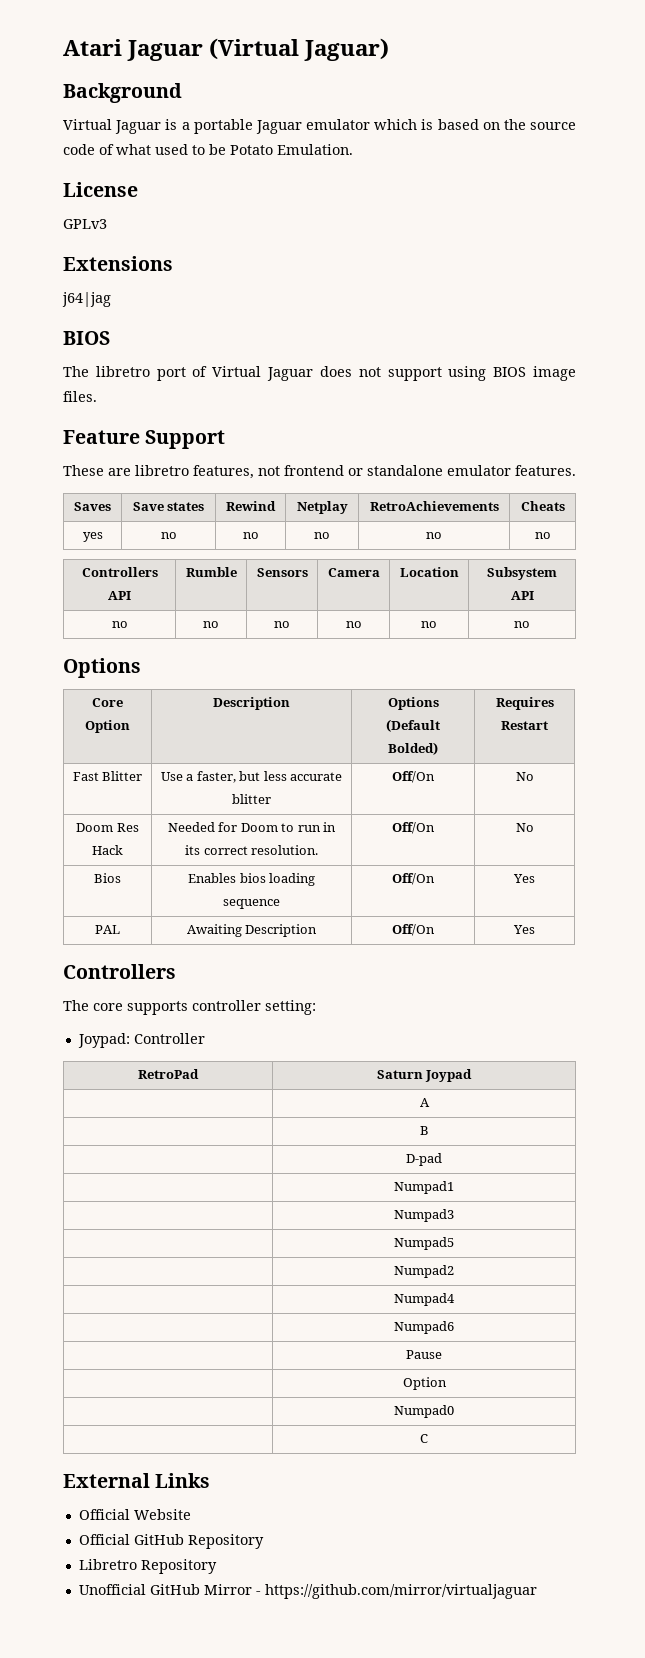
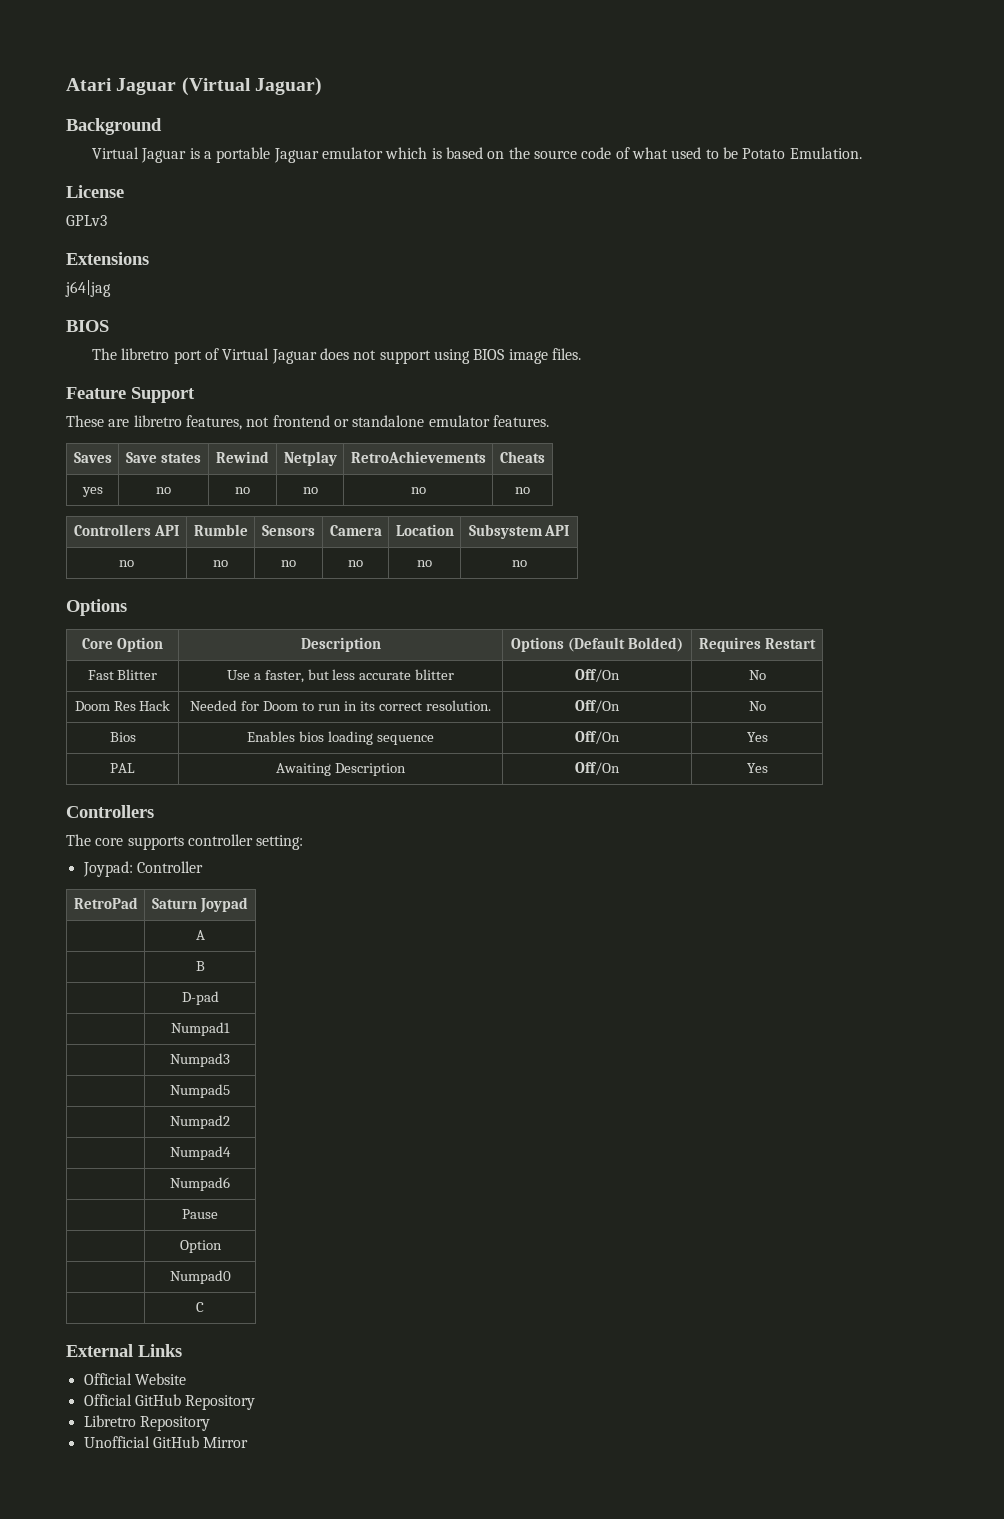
[255,1584,537,1599] - https://github.com/mirror/virtualjaguar -> (249, 1442) none

